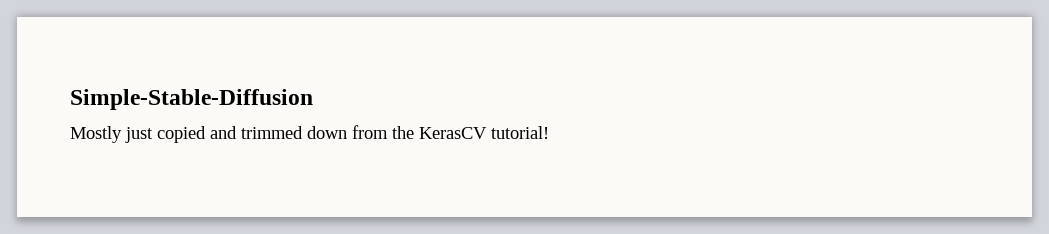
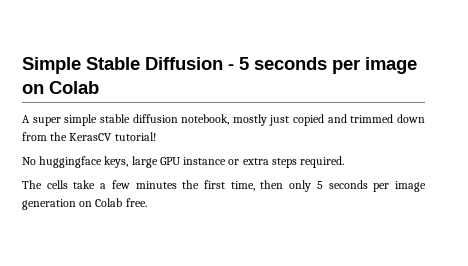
[70,89,313,110] [70,126,122,143] Simple-Stable-Diffusion // Mostly -> [22,57,417,74] [22,81,99,94] [22,114,267,126] Simple Stable Diffusion - 5 seconds per image on Colab // A super simple stable diffusion notebook, mostly
(549, 132) none -> [22,156,345,168] [22,180,427,192] [22,198,147,210] // No huggingface keys, large GPU instance or extra steps required. // The cells take a few minutes the first time, then only 5 seconds per image generation on Colab free.

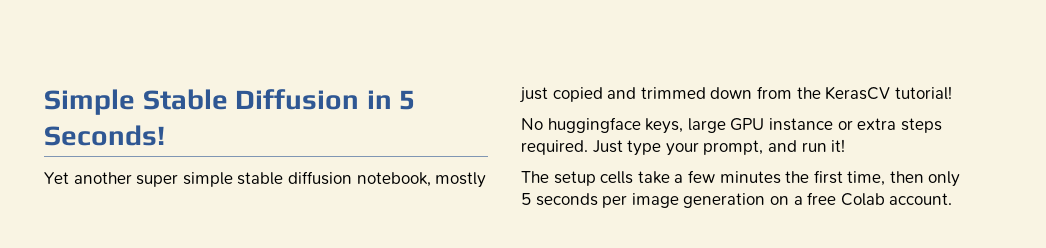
[228,57,417,74] [22,81,99,94] [22,115,30,123] - 5 seconds per image on Colab // A -> [366,90,416,110] [44,125,165,146] [44,172,132,184] in 5 Seconds! // Yet another
(345, 162) none -> [592,139,846,156] Just type your prompt, and run it!
(42, 184) none -> [553,171,596,186] setup
[95,198,147,207] Colab free. -> [793,192,953,206] a free Colab account.

